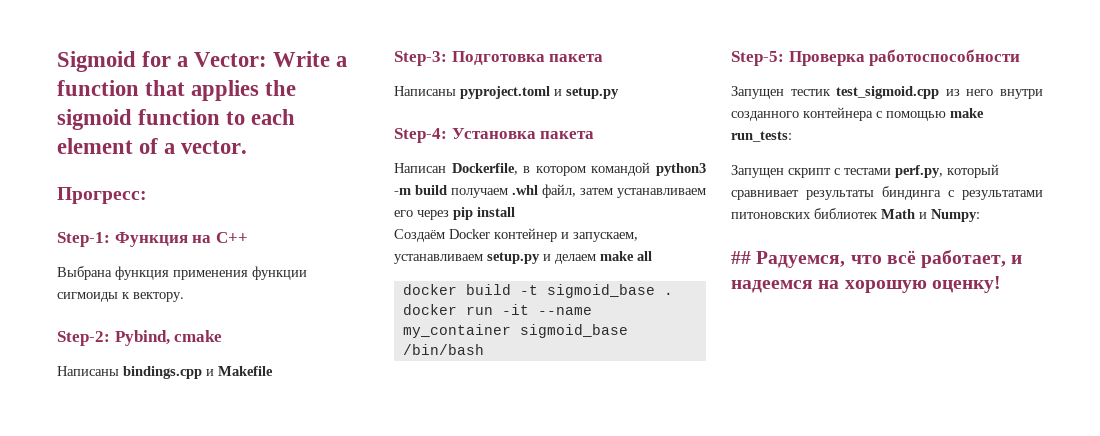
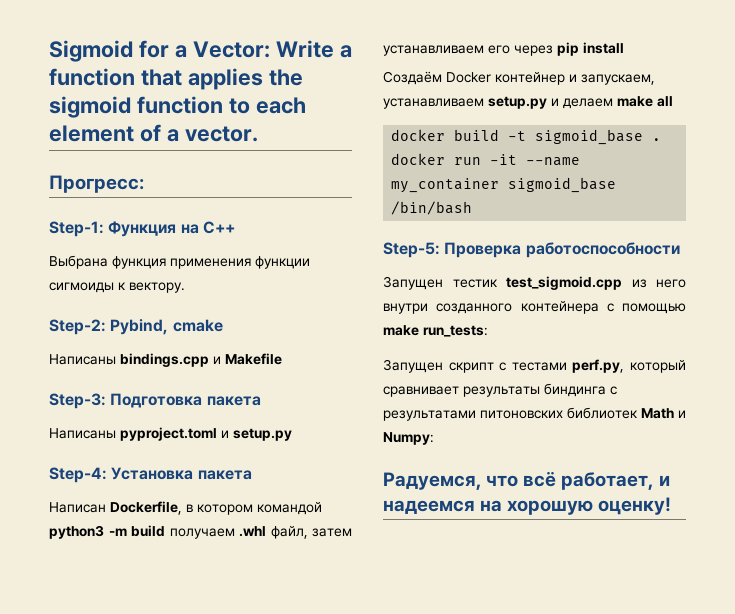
[731,251,751,264] ## -> (434, 438) none

